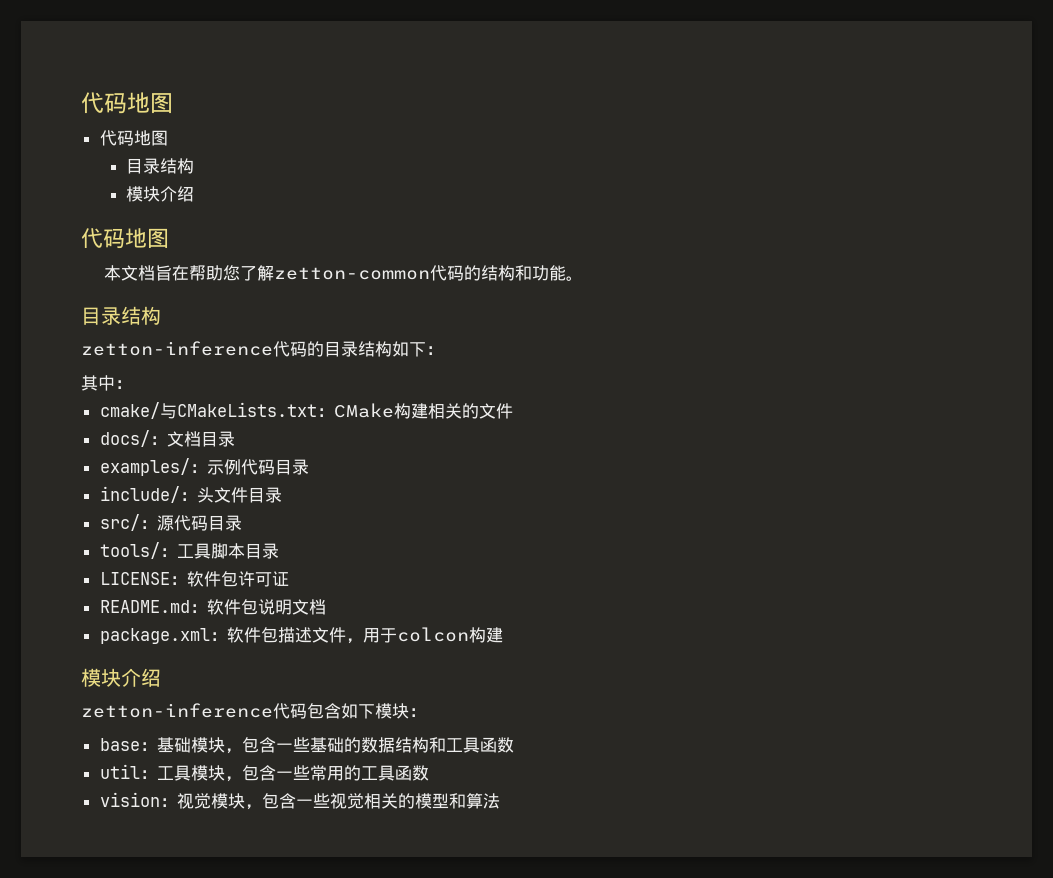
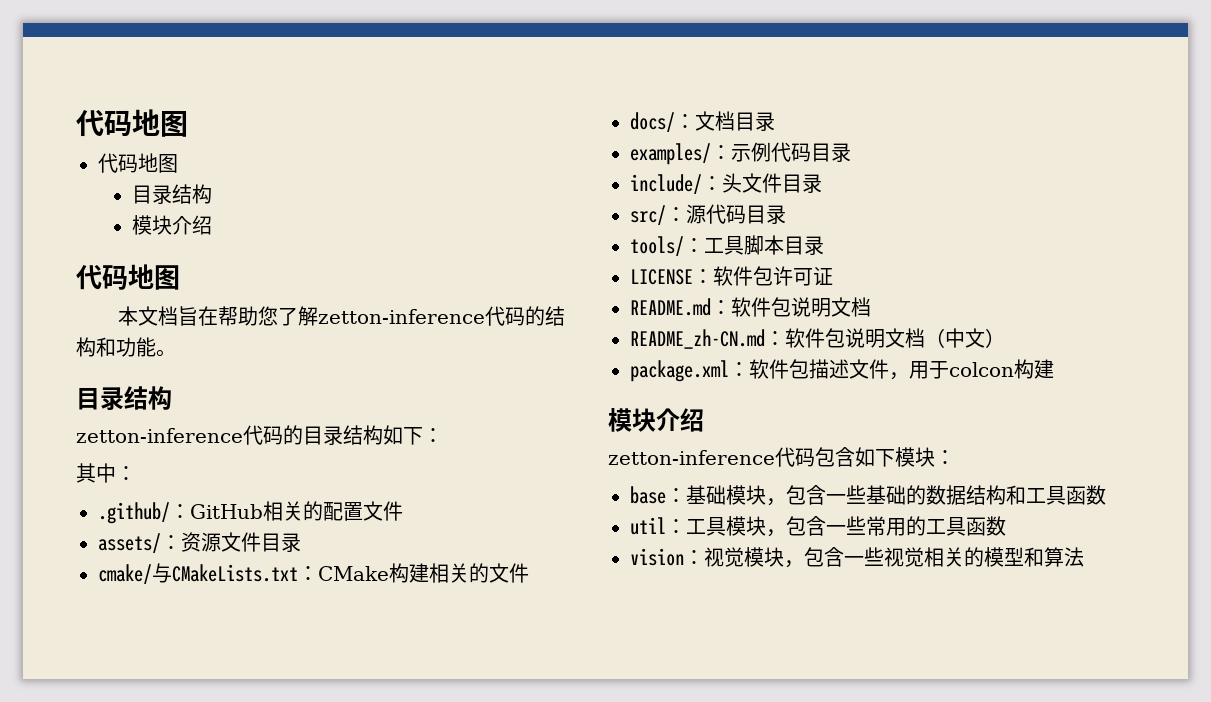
[274,267,431,280] zetton-common -> [318,309,486,324] zetton-inference
(132, 384) none -> [98,501,403,524] [98,532,301,553] // .github/：GitHub相关的配置文件 // assets/：资源文件目录
(326, 607) none -> [630,328,1005,349] // README_zh-CN.md：软件包说明文档（中文）

